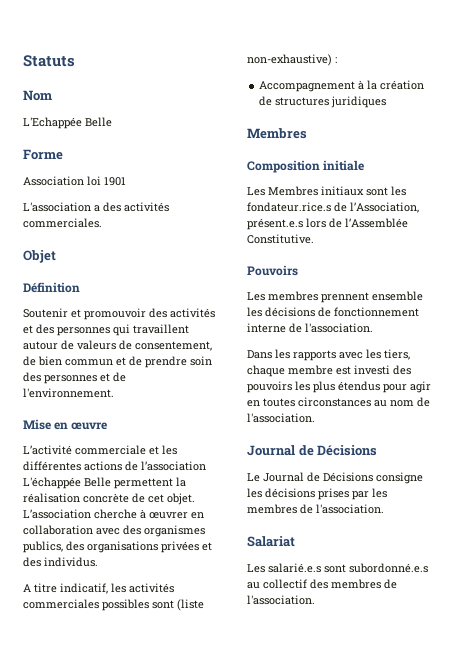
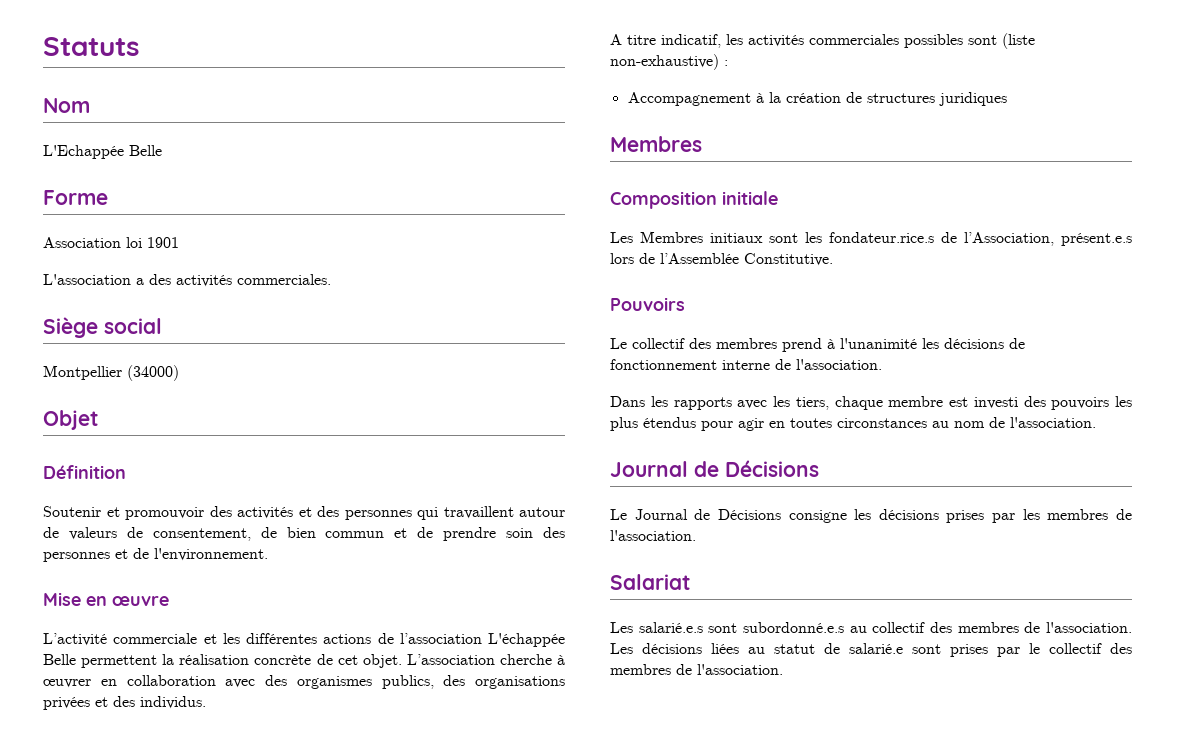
(102, 223) none -> [43,317,162,338] [43,365,179,381] // Siège social // Montpellier (34000)
[247,291,423,303] Les membres prennent ensemble -> [610,338,917,352] Le collectif des membres prend à l'unanimité
(315, 600) none -> [610,643,1132,657] [610,664,783,675] Les décisions liées au statut de salarié.e sont prises par le collectif des membres de l'association.

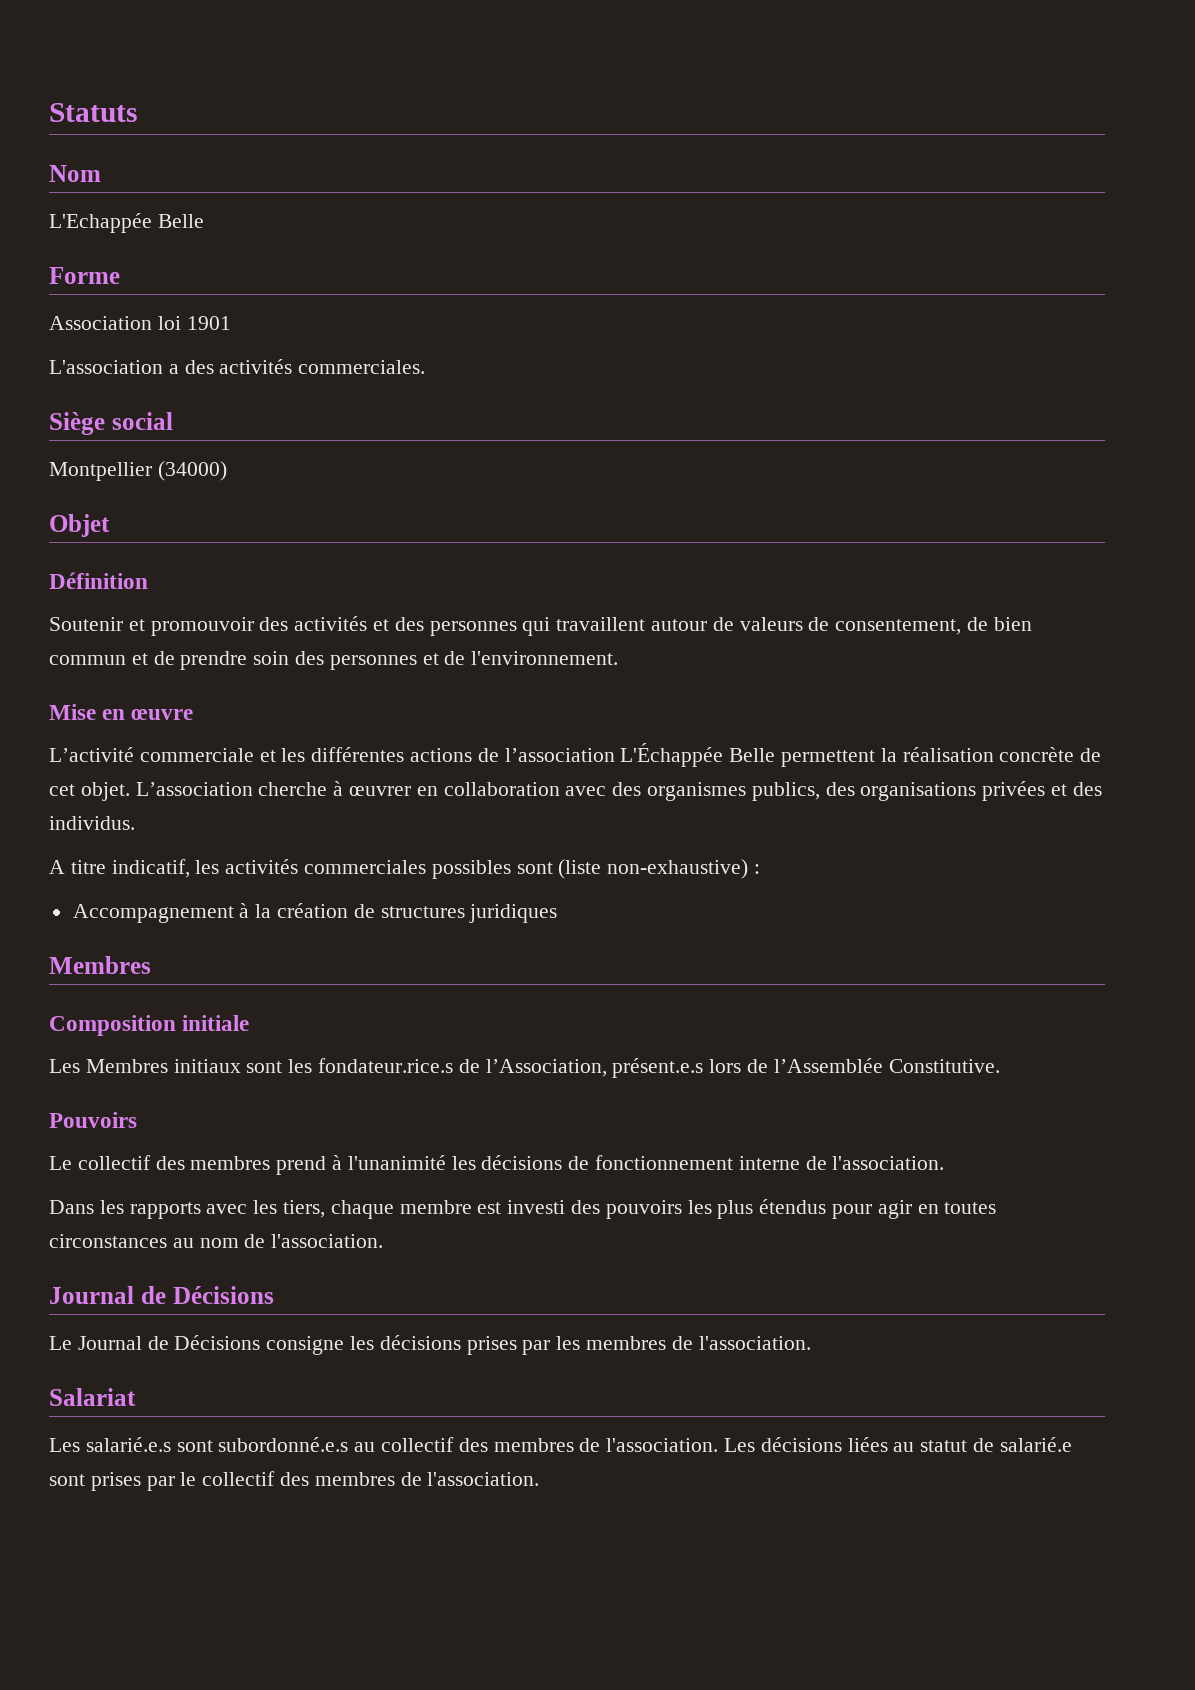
[488,633,565,647] L'échappée -> [620,743,724,767] L'Échappée

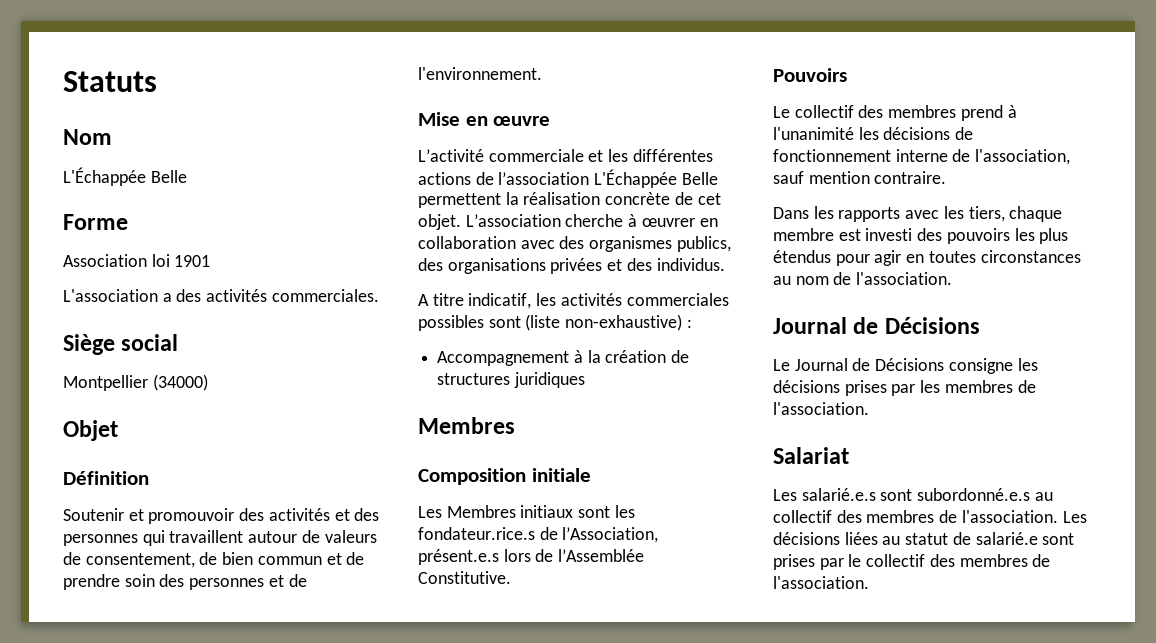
[49,213,152,233] L'Echappée -> [63,167,146,186] L'Échappée
[832,1156,945,1170] l'association. -> [975,149,1071,165] [773,171,947,184] l'association, sauf mention contraire.

